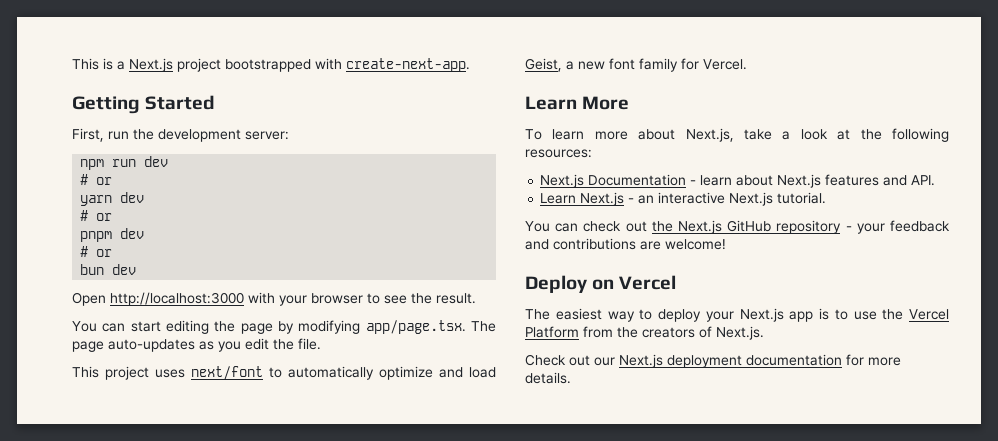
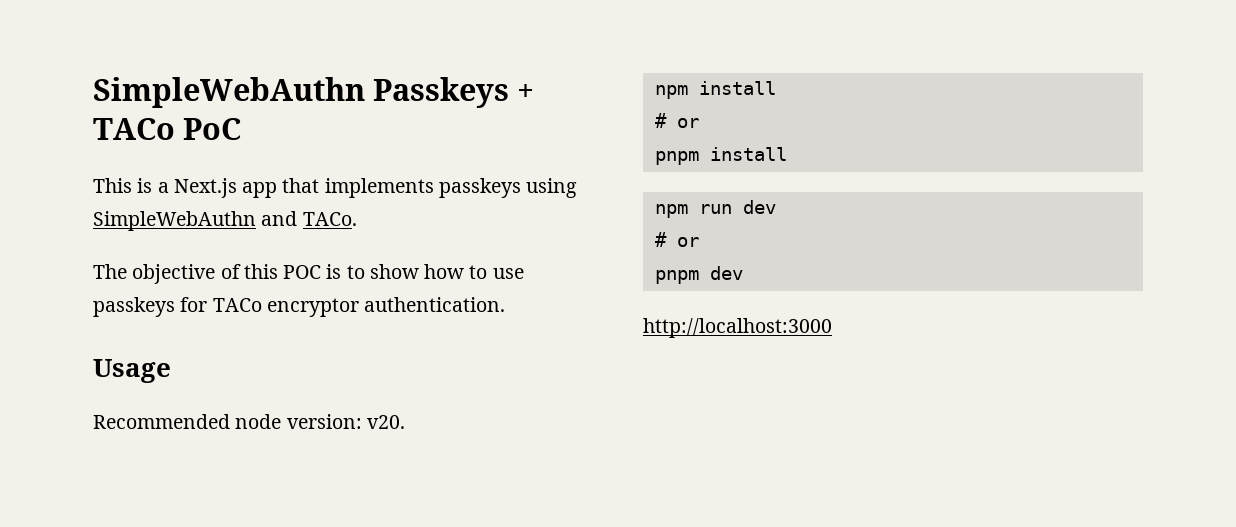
[72,58,470,72] [72,95,216,114] [72,128,289,142] This is a Next.js project bootstrapped with create-next-app. // Getting Started // First, run the development server: -> [93,77,535,108] [93,118,242,140] [93,178,578,198] [93,211,357,231] [93,264,524,284] [93,297,506,317] [93,359,171,383] [93,414,405,429] [654,81,776,99] [654,113,699,128] [654,147,787,165] SimpleWebAuthn Passkeys + TACo PoC // This is a Next.js app that implements passkeys using SimpleWebAuthn and TACo. // The objective of this POC is to show how to use passkeys for TACo encryptor authentication. // Usage // Recommended node version: v20. // npm install // # or // pnpm install
[80,192,145,206] [80,210,113,221] [80,228,145,242] [80,246,113,257] [80,264,137,275] [72,292,476,306] [72,320,496,334] [72,338,321,352] [72,366,496,380] [525,58,747,72] [525,96,630,110] [525,128,949,142] [525,149,592,158] [540,174,936,188] [540,192,827,206] [525,220,950,234] [525,238,726,250] [525,275,677,293] [525,308,949,322] [525,326,764,340] [525,354,901,368] [525,372,571,384] yarn dev // # or // pnpm dev // # or // bun dev // Open http://localhost:3000 with your browser to see the result. // You can start editing the page by modifying app/page.tsx. The page auto-updates as you edit the file. // This project uses next/font to automatically optimize and load Geist, a new font family for Vercel. // Learn More // To learn more about Next.js, take a look at the following resources: // Next.js Documentation - learn about Next.js features and API. // Learn Next.js - an interactive Next.js tutorial. // You can check out the Next.js GitHub repository - your feedback and contributions are welcome! // Deploy on Vercel // The easiest way to deploy your Next.js app is to use the Vercel Platform from the creators of Next.js. // Check out our Next.js deployment documentation for more details. -> [654,266,743,284] [643,318,832,338] pnpm dev // http://localhost:3000

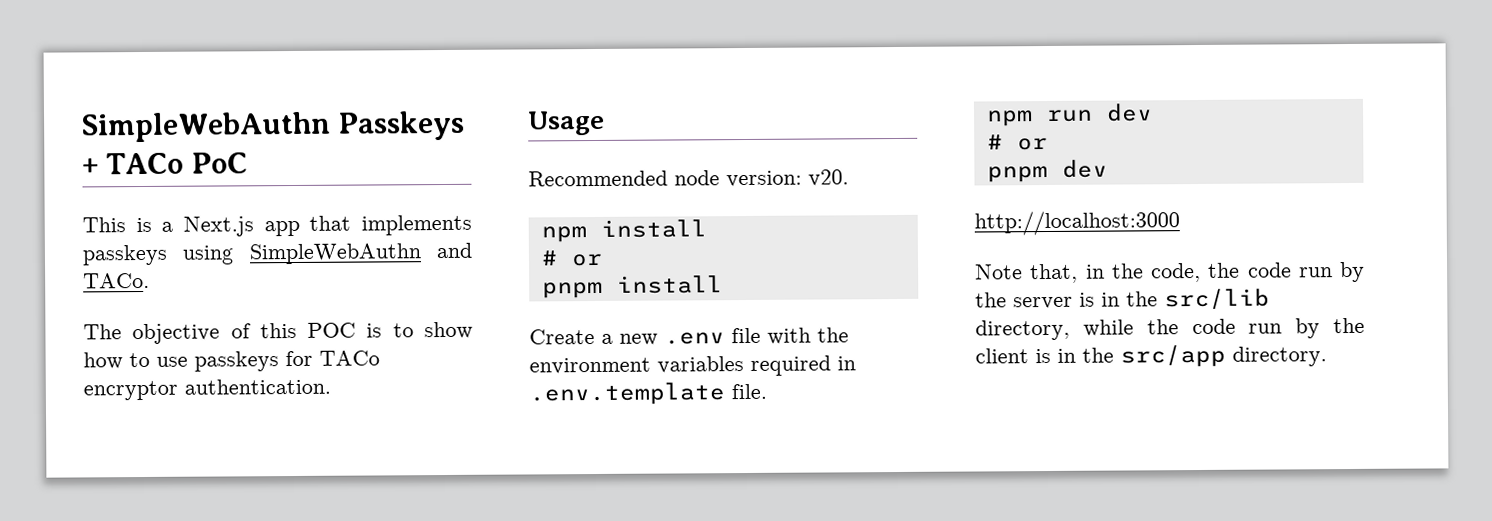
(787, 154) none -> [529,327,849,346] [529,355,856,376] [529,382,767,406] // Create a new .env file with the environment variables required in .env.template file.
(832, 328) none -> [975,261,1365,284] [975,288,1270,310] [975,317,1365,341] [975,344,1327,368] // Note that, in the code, the code run by the server is in the src/lib directory, while the code run by the client is in the src/app directory.

